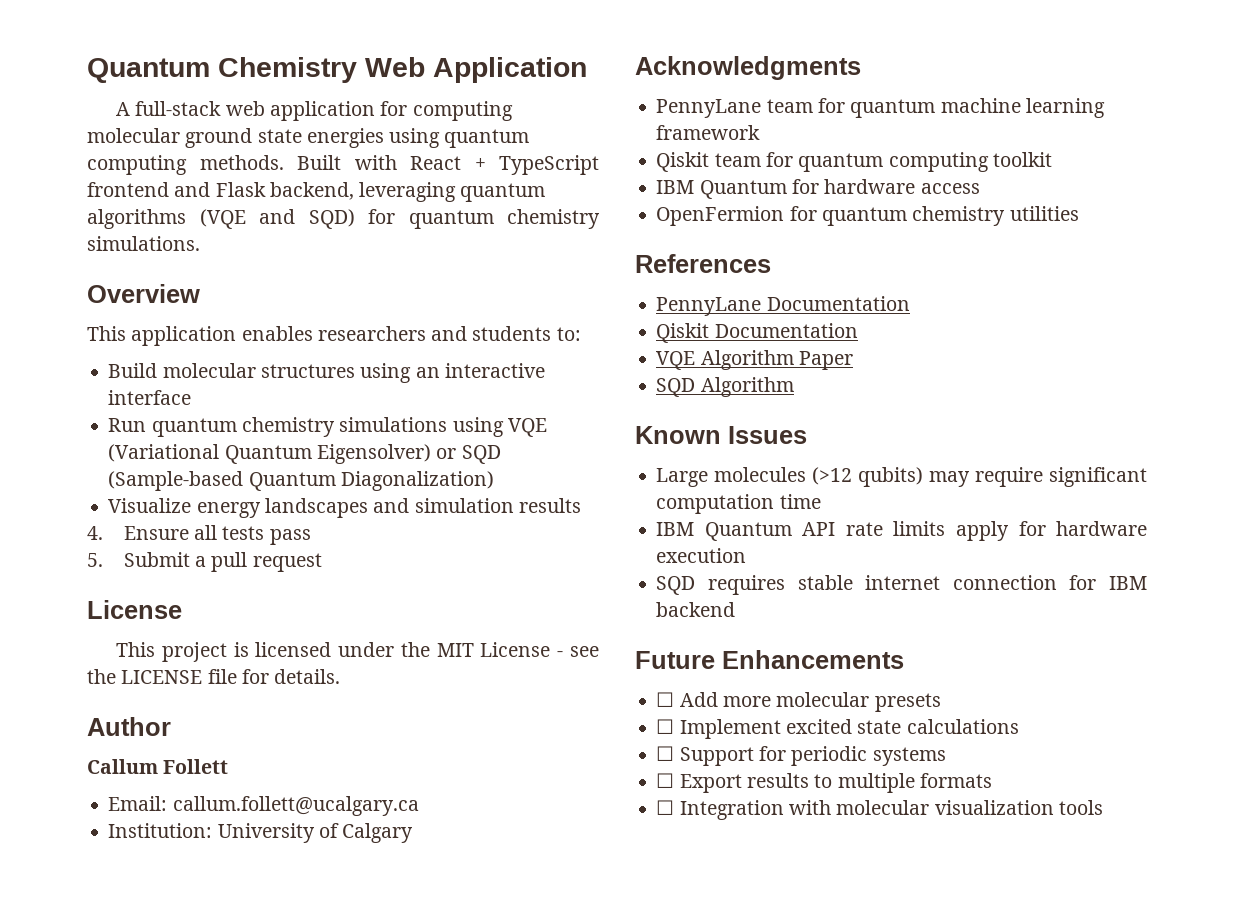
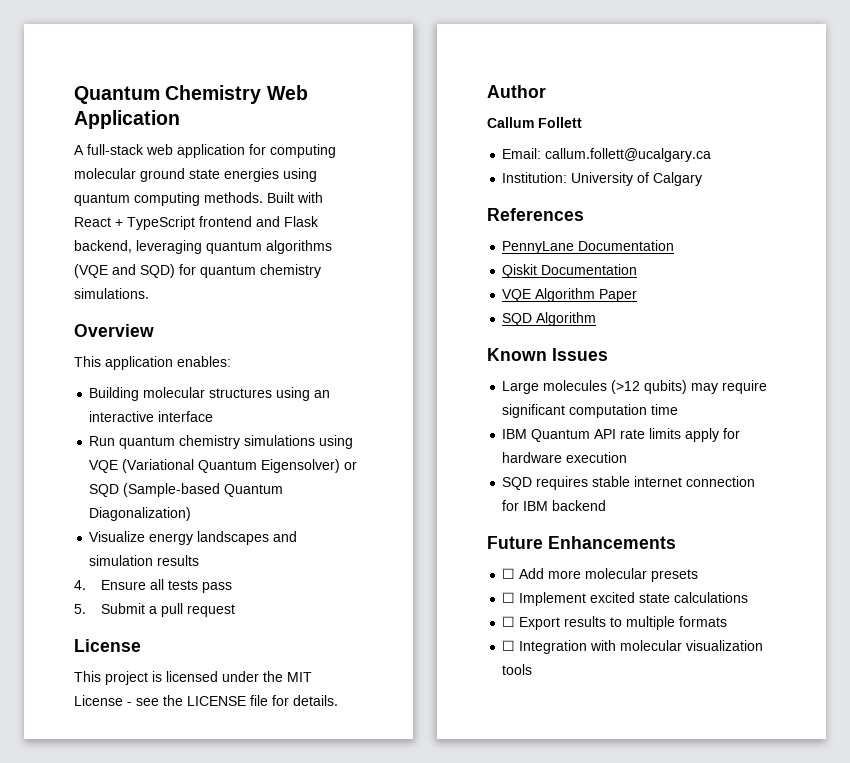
[241,326,581,341] [108,363,158,378] enables researchers and students to: // Build -> [177,356,231,367] [89,387,140,401] enables: // Building
[635,56,861,80] [656,98,1105,118] [656,125,761,140] [656,152,1052,172] [656,179,980,199] [656,206,1079,226] // Acknowledgments // PennyLane team for quantum machine learning framework // Qiskit team for quantum computing toolkit // IBM Quantum for hardware access // OpenFermion for quantum chemistry utilities -> (703, 179) none
[656,746,946,766] // ☐ Support for periodic systems -> (749, 597) none

